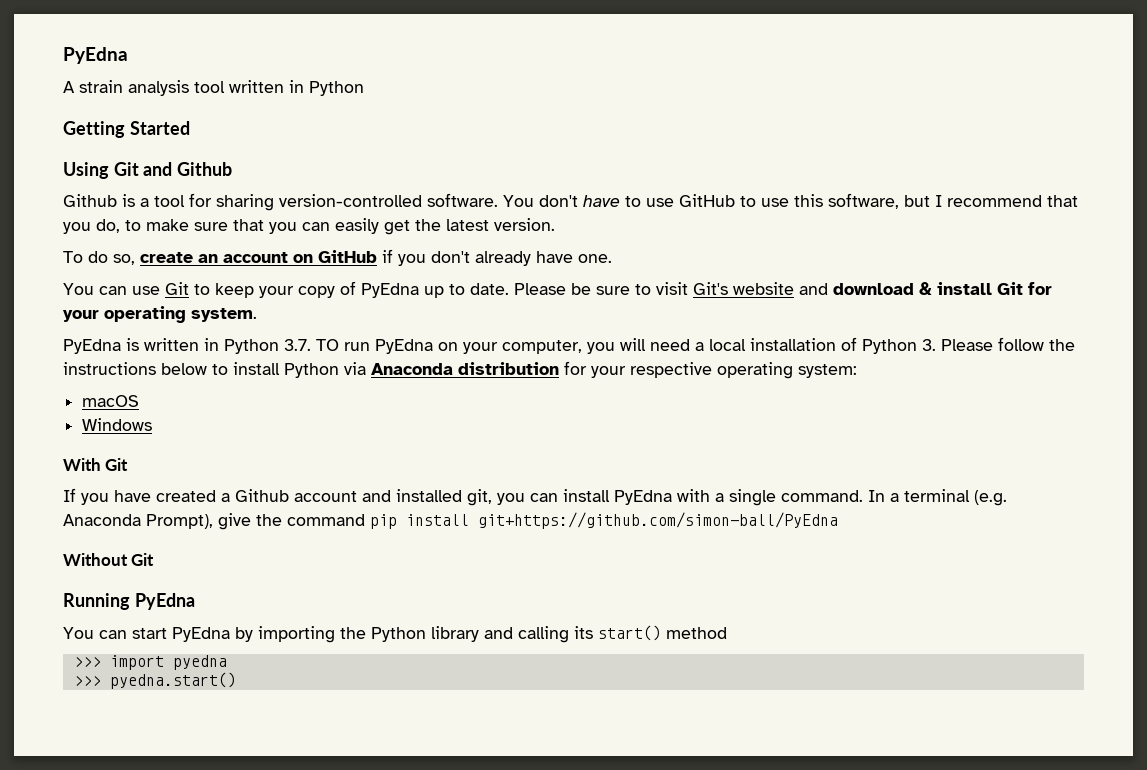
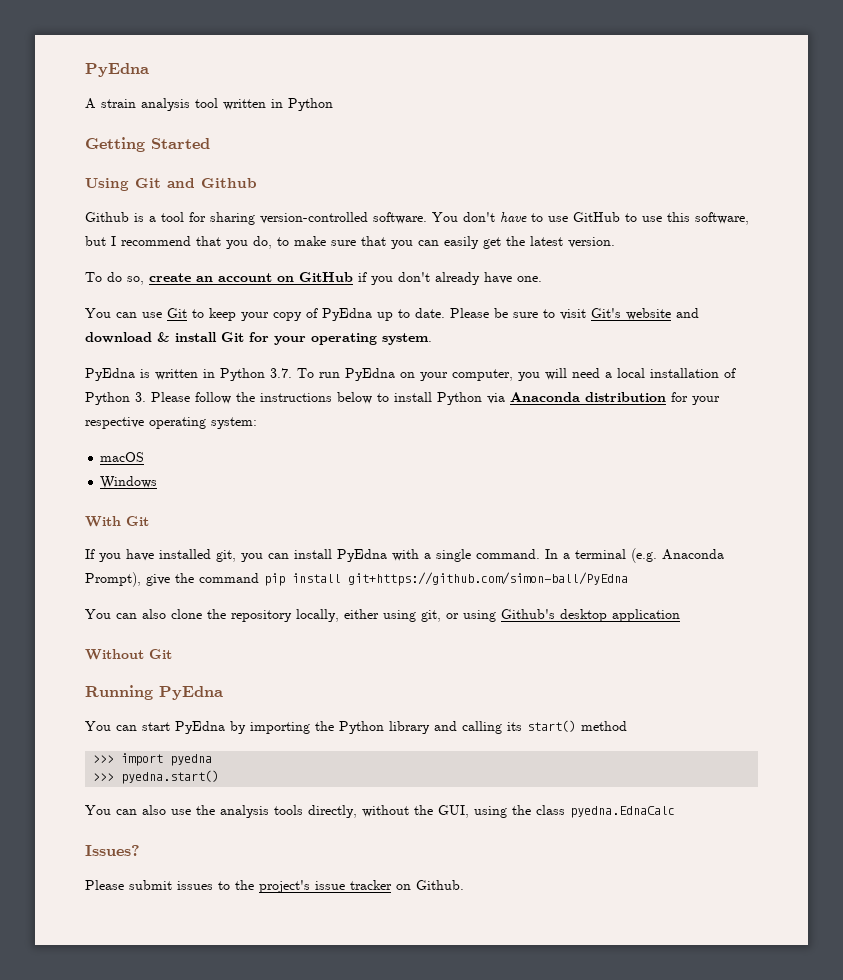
[316,339,339,351] TO -> [297,368,314,378] To
[156,489,391,502] created a Github account and -> (154, 555) none
(838, 520) none -> [85,609,680,622] // You can also clone the repository locally, either using git, or using Github's desktop application
(236, 680) none -> [85,805,675,818] [85,845,140,856] [85,880,464,893] // You can also use the analysis tools directly, without the GUI, using the class pyedna.EdnaCalc // Issues? // Please submit issues to the project's issue tracker on Github.

